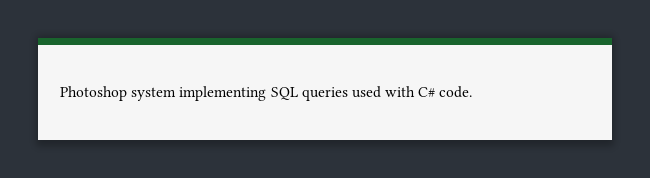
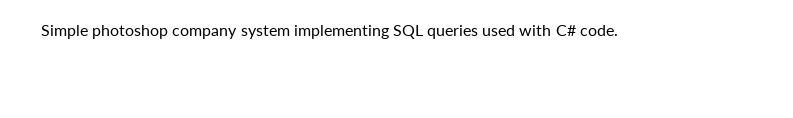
[60,86,127,101] Photoshop -> [41,25,238,39] Simple photoshop company

